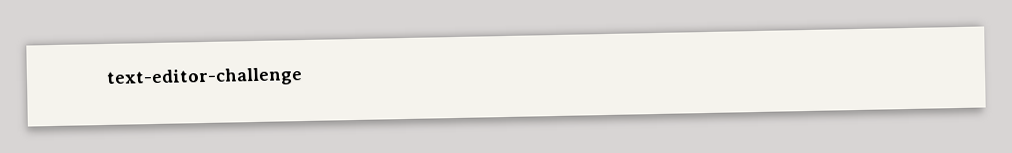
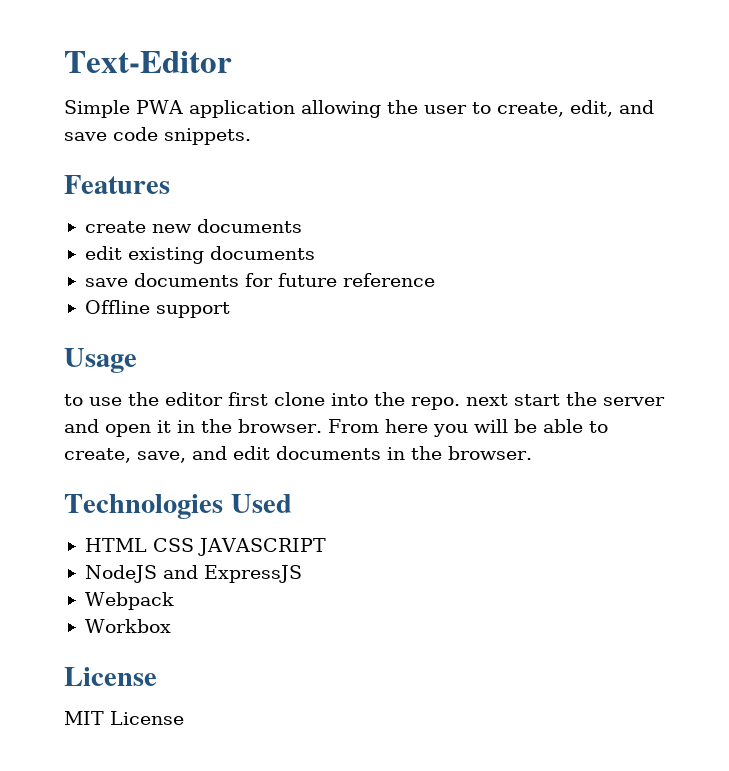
[106,67,303,88] text-editor-challenge -> [64,51,232,73] [64,100,654,118] [64,127,251,145] [64,175,170,194] [84,219,302,233] [84,246,315,264] [84,273,435,287] [84,300,230,318] [64,348,137,373] [64,392,665,410] [64,419,608,437] [64,446,532,463] [64,494,292,519] [84,538,326,556] [84,565,302,583] [84,592,174,610] [84,619,171,633] [64,667,157,686] [64,711,184,725] Text-Editor // Simple PWA application allowing the user to create, edit, and save code snippets. // Features // create new documents // edit existing documents // save documents for future reference // Offline support // Usage // to use the editor first clone into the repo. next start the server and open it in the browser. From here you will be able to create, save, and edit documents in the browser. // Technologies Used // HTML CSS JAVASCRIPT // NodeJS and ExpressJS // Webpack // Workbox // License // MIT License

